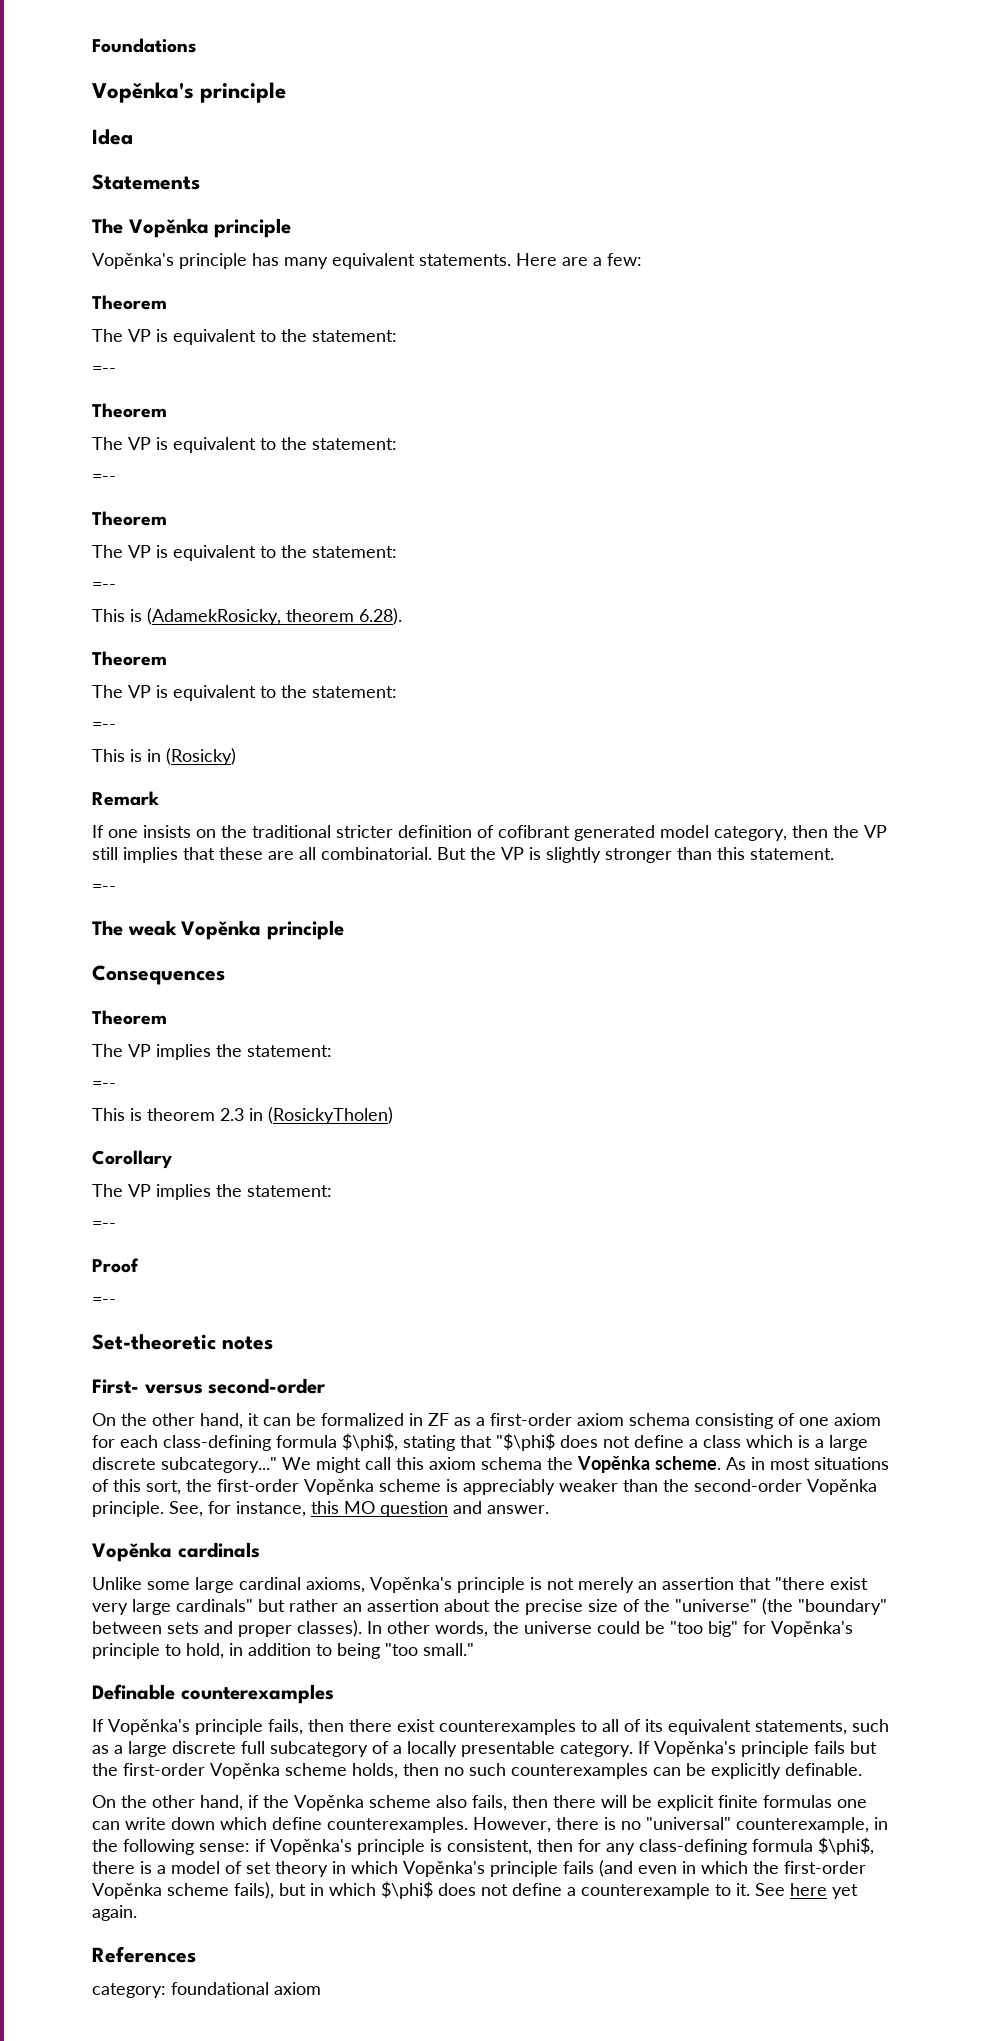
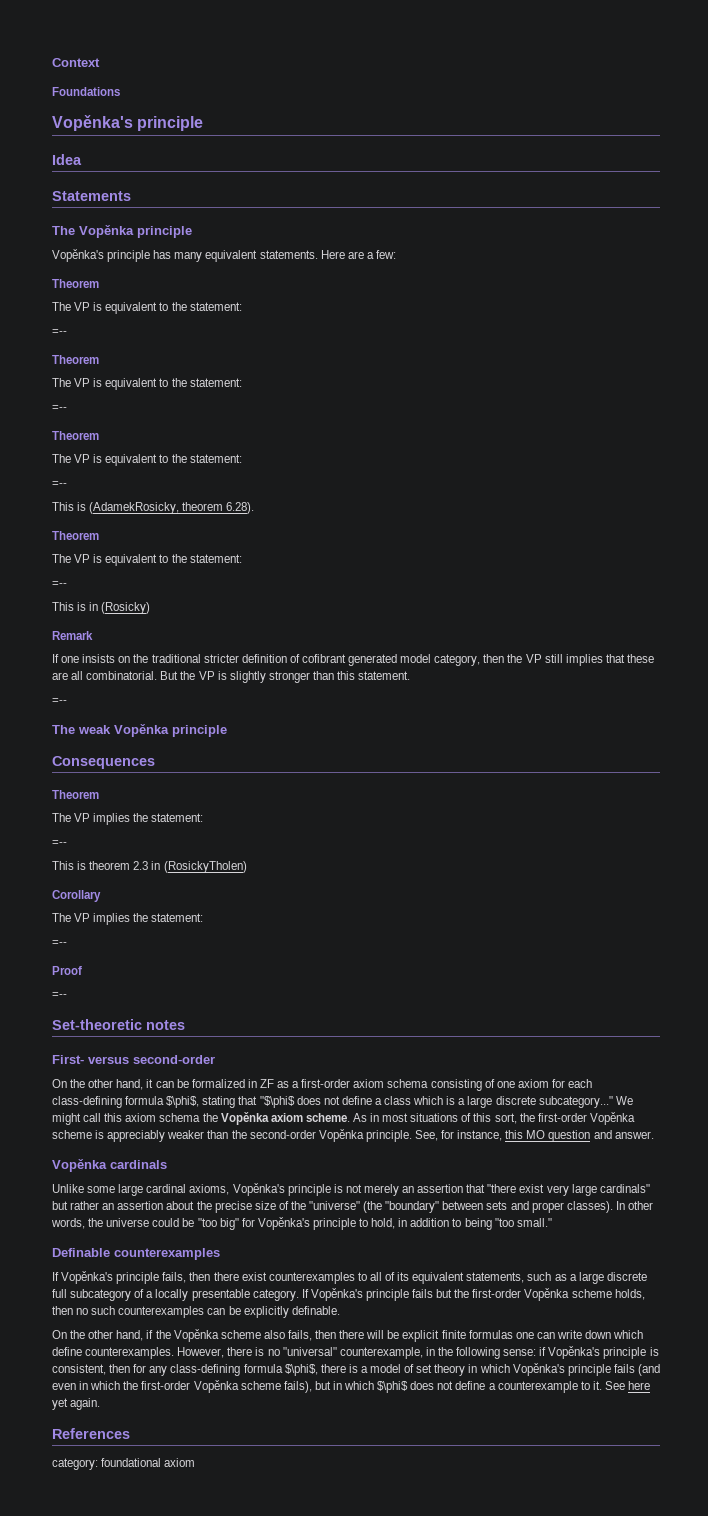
(92, 45) none -> [52,58,100,67] Context //
(650, 1464) none -> [270,1113,303,1122] axiom

